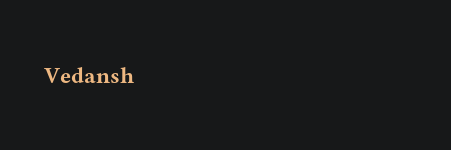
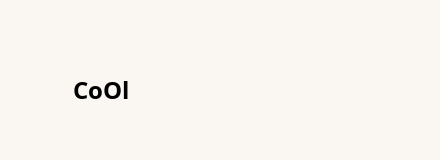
[44,67,135,83] Vedansh -> [73,81,129,99] CoOl

